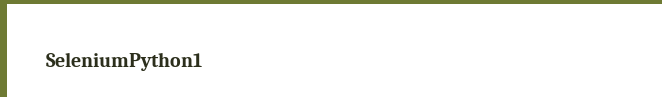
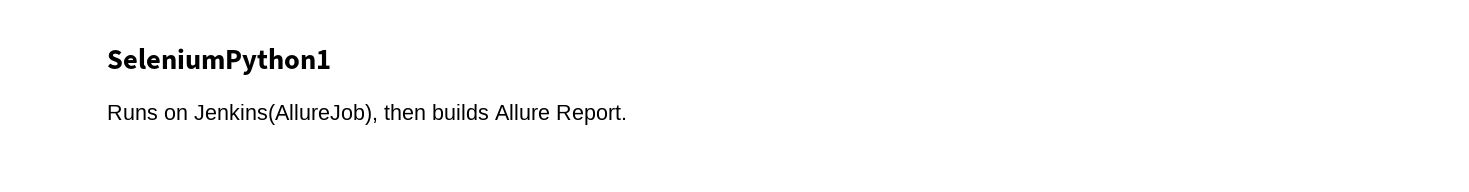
(202, 61) none -> [107,104,627,125] // Runs on Jenkins(AllureJob), then builds Allure Report.

